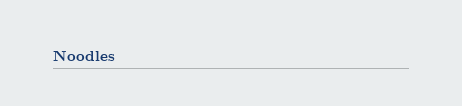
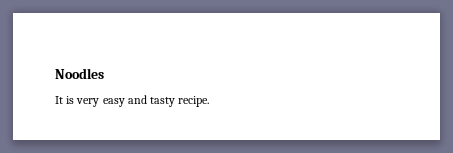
(115, 55) none -> [55,95,210,107] // It is very easy and tasty recipe.

